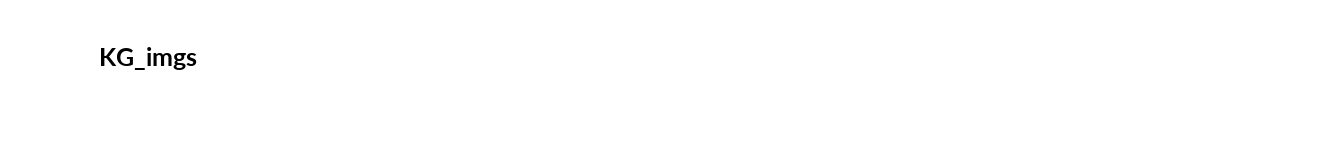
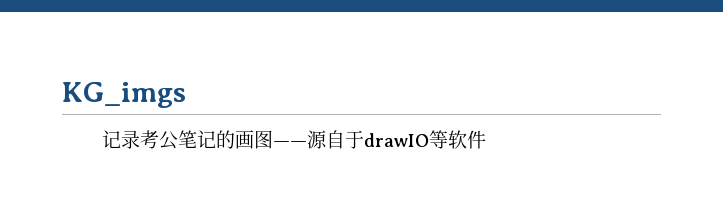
(197, 58) none -> [101,130,486,150] // 记录考公笔记的画图——源自于drawIO等软件

